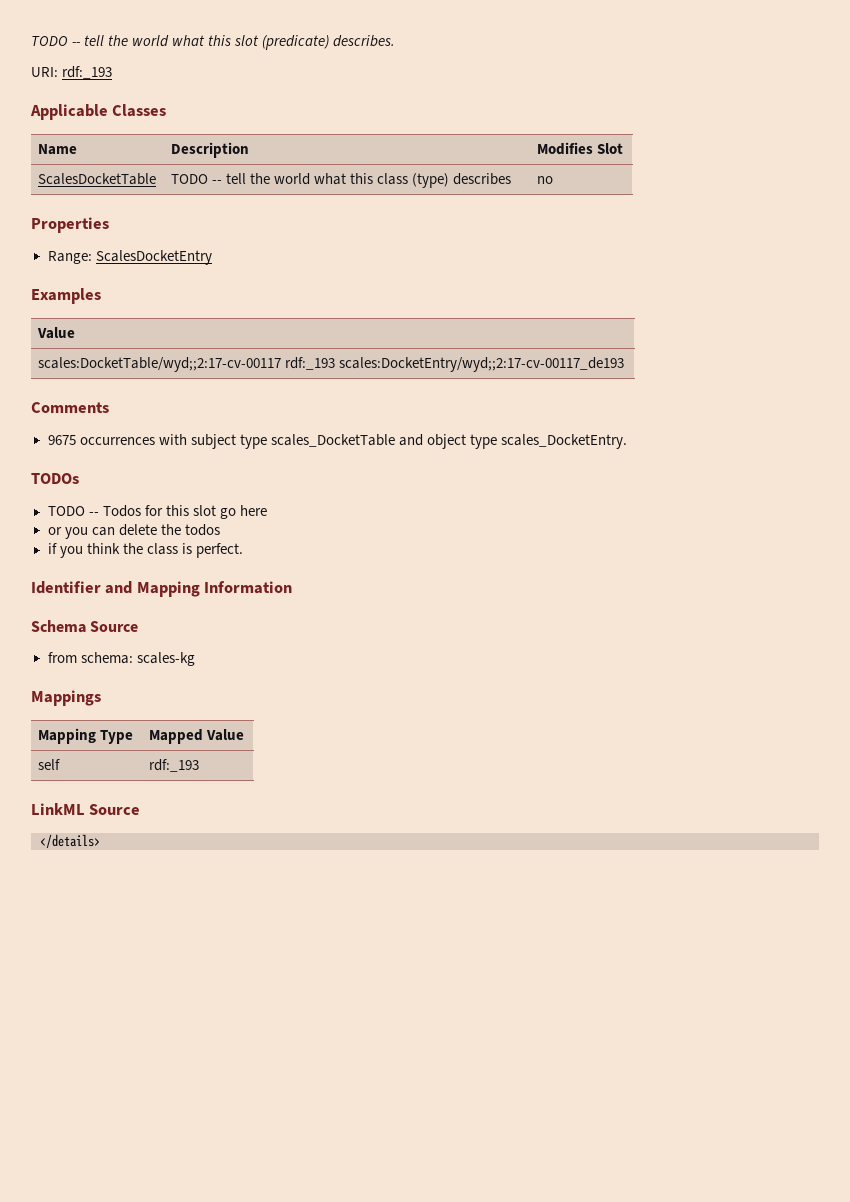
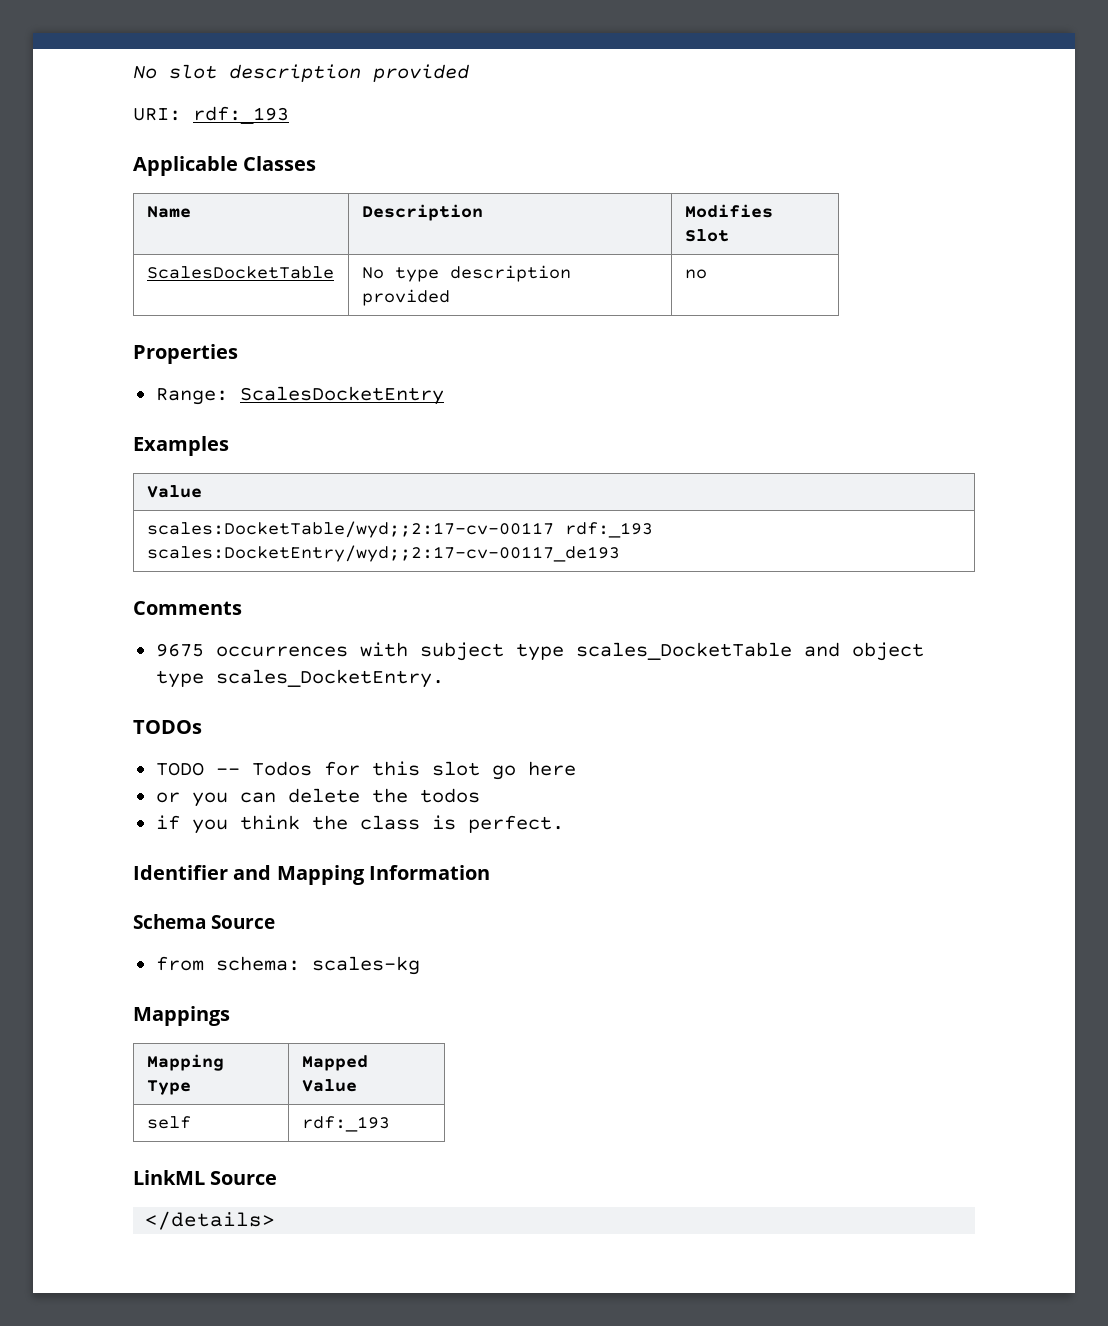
[31,35,396,50] TODO -- tell the world what this slot (predicate) describes. -> [133,64,469,82] No slot description provided
[171,173,512,188] TODO -- tell the world what this class (type) describes -> [361,265,571,282] [361,289,450,306] No type description provided

